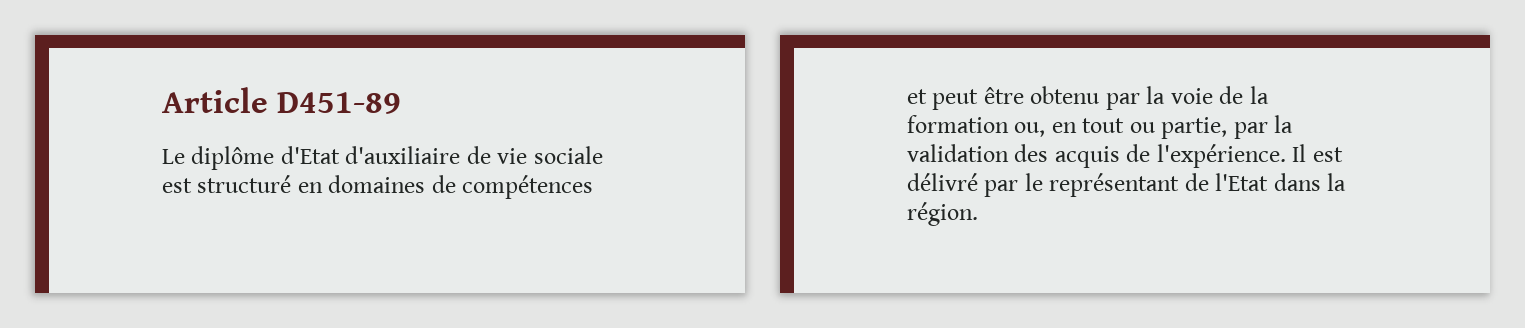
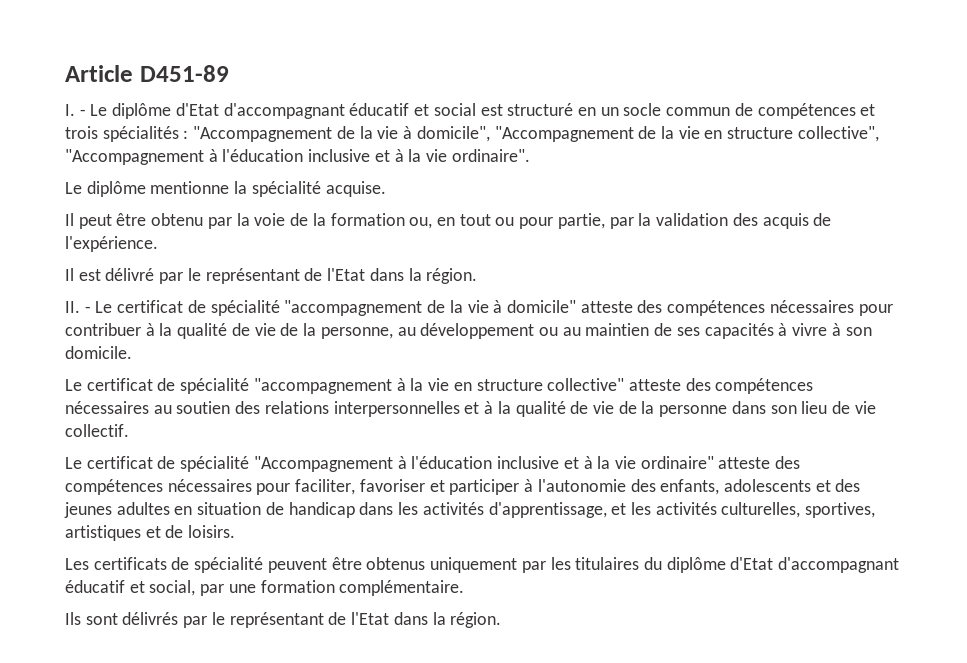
(402, 103) none -> [65,104,86,116] I. -
[345,146,603,164] [162,175,594,199] [907,89,927,104] d'auxiliaire de vie sociale est structuré en domaines de compétences et -> [223,103,876,119] [65,126,879,142] [65,149,530,165] [65,181,386,197] [65,213,74,226] d'accompagnant éducatif et social est structuré en un socle commun de compétences et trois spécialités : "Accompagnement de la vie à domicile", "Accompagnement de la vie en structure collective", "Accompagnement à l'éducation inclusive et à la vie ordinaire". // Le diplôme mentionne la spécialité acquise. // Il
(1155, 127) none -> [519,217,554,229] pour
(1286, 156) none -> (158, 244) //
(978, 214) none -> [65,300,893,316] [65,323,872,339] [65,346,132,359] [65,378,814,394] [65,401,876,417] [65,424,129,437] [65,456,801,472] [65,479,861,495] [64,502,876,518] [65,525,236,541] [65,557,900,573] [65,580,465,596] [65,612,502,628] // II. - Le certificat de spécialité "accompagnement de la vie à domicile" atteste des compétences nécessaires pour contribuer à la qualité de vie de la personne, au développement ou au maintien de ses capacités à vivre à son domicile. // Le certificat de spécialité "accompagnement à la vie en structure collective" atteste des compétences nécessaires au soutien des relations interpersonnelles et à la qualité de vie de la personne dans son lieu de vie collectif. // Le certificat de spécialité "Accompagnement à l'éducation inclusive et à la vie ordinaire" atteste des compétences nécessaires pour faciliter, favoriser et participer à l'autonomie des enfants, adolescents et des jeunes adultes en situation de handicap dans les activités d'apprentissage, et les activités culturelles, sportives, artistiques et de loisirs. // Les certificats de spécialité peuvent être obtenus uniquement par les titulaires du diplôme d'Etat d'accompagnant éducatif et social, par une formation complémentaire. // Ils sont délivrés par le représentant de l'Etat dans la région.

